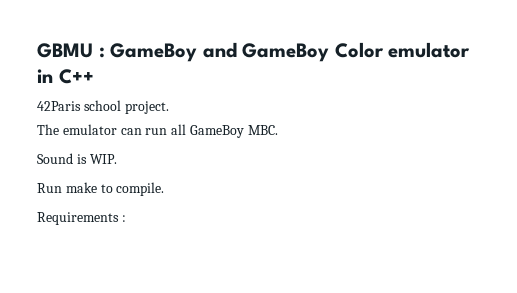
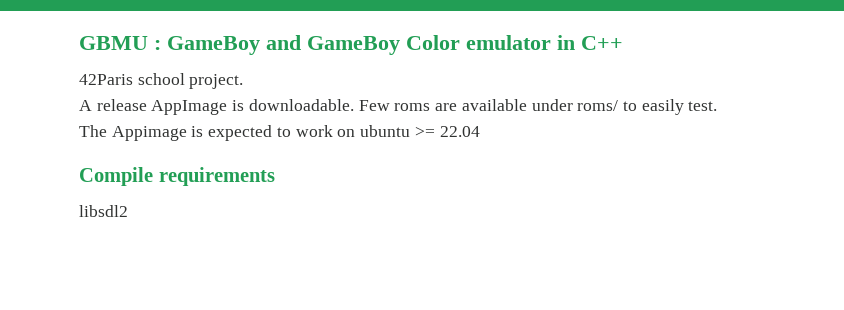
[37,124,278,138] [37,153,117,164] [37,182,165,196] [37,212,126,225] The emulator can run all GameBoy MBC. // Sound is WIP. // Run make to compile. // Requirements : -> [79,99,718,115] [79,125,480,141] [79,167,275,186] [79,205,128,217] A release AppImage is downloadable. Few roms are available under roms/ to easily test. // The Appimage is expected to work on ubuntu >= 22.04 // Compile requirements // libsdl2

